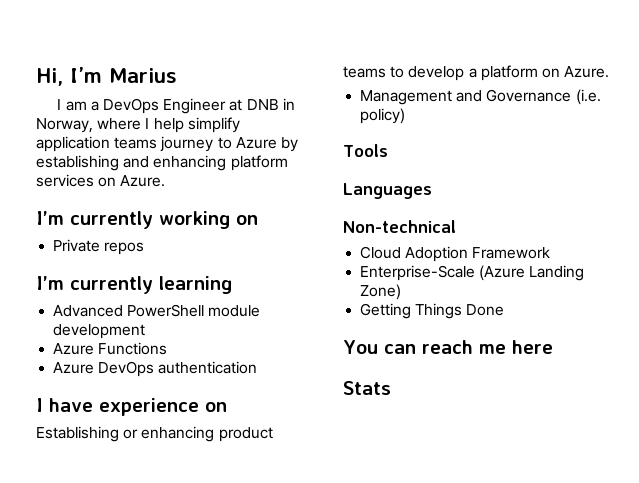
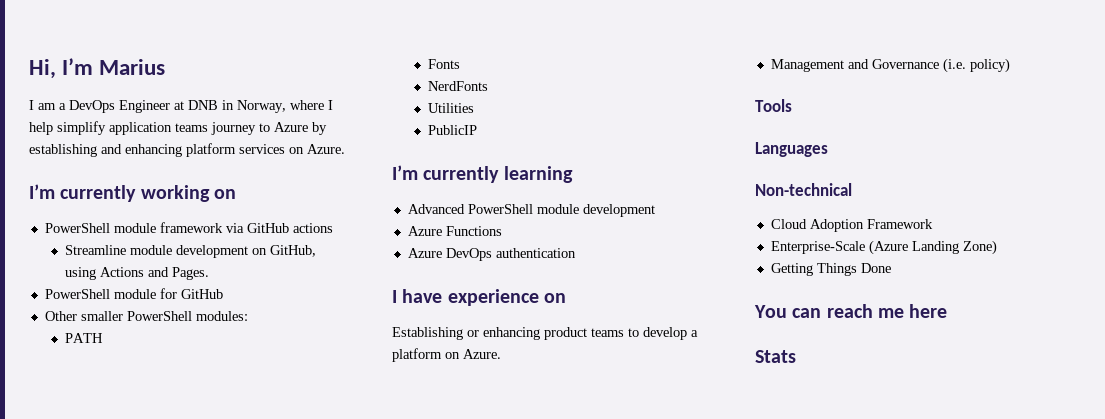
[53,239,145,255] Private repos -> [44,222,333,233] [64,245,316,258] [64,267,209,280] [44,288,223,299] [44,311,248,321] [64,333,103,343] [427,59,460,69] [427,81,488,91] [427,103,474,113] [427,125,477,135] PowerShell module framework via GitHub actions // Streamline module development on GitHub, using Actions and Pages. // PowerShell module for GitHub // Other smaller PowerShell modules: // PATH // Fonts // NerdFonts // Utilities // PublicIP

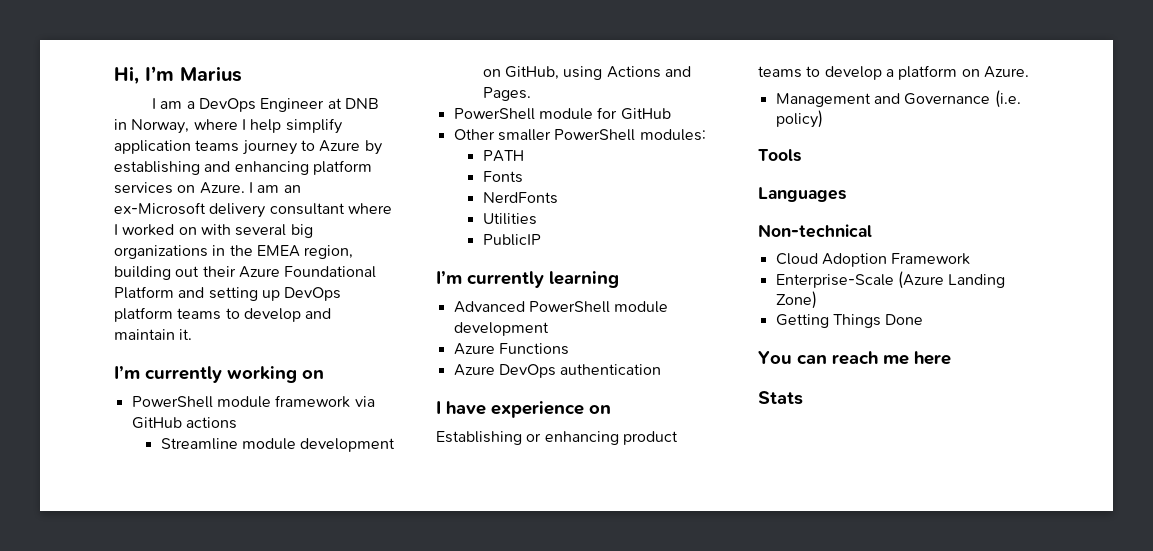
(345, 149) none -> [248,182,301,193] [114,202,392,218] [114,224,313,238] [114,245,354,259] [114,266,377,280] [114,286,342,301] [114,307,332,322] [114,329,193,340] I am an ex-Microsoft delivery consultant where I worked on with several big organizations in the EMEA region, building out their Azure Foundational Platform and setting up DevOps platform teams to develop and maintain it.

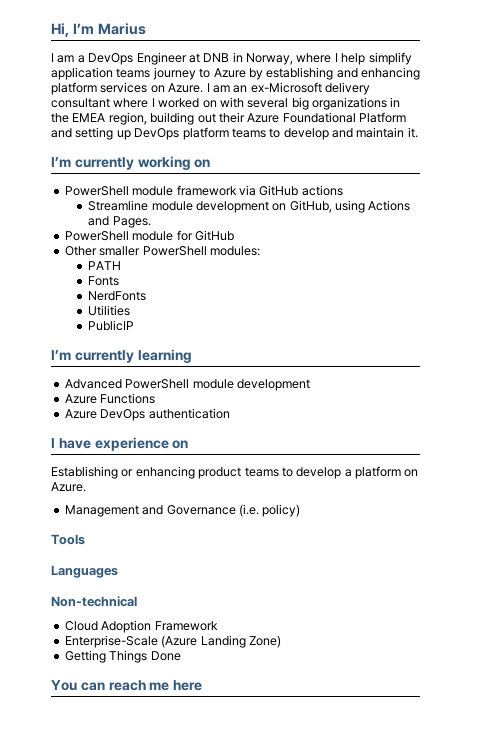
[758,391,803,405] // Stats -> (203, 685) none

